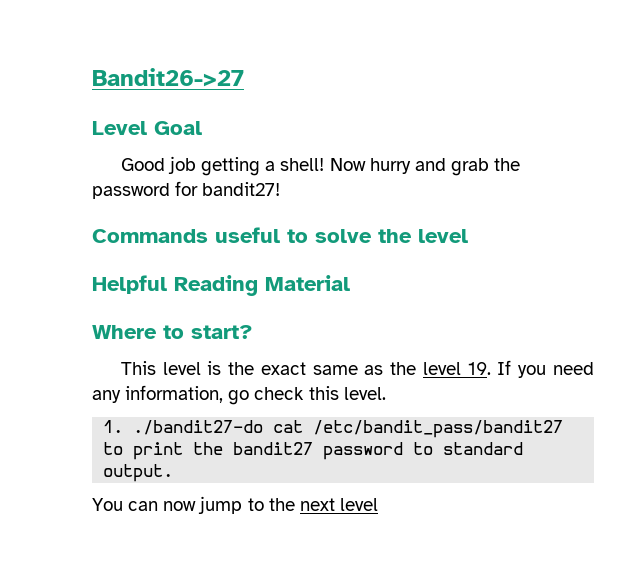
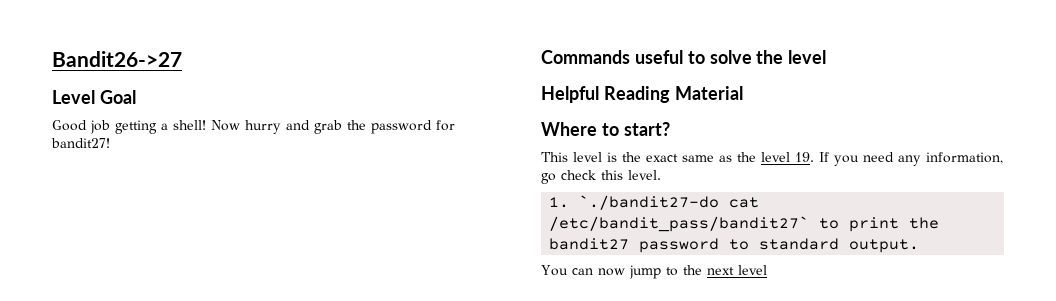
[133,420,564,438] ./bandit27-do cat /etc/bandit_pass/bandit27 -> [579,195,760,210] [549,216,810,232] `./bandit27-do cat /etc/bandit_pass/bandit27`

